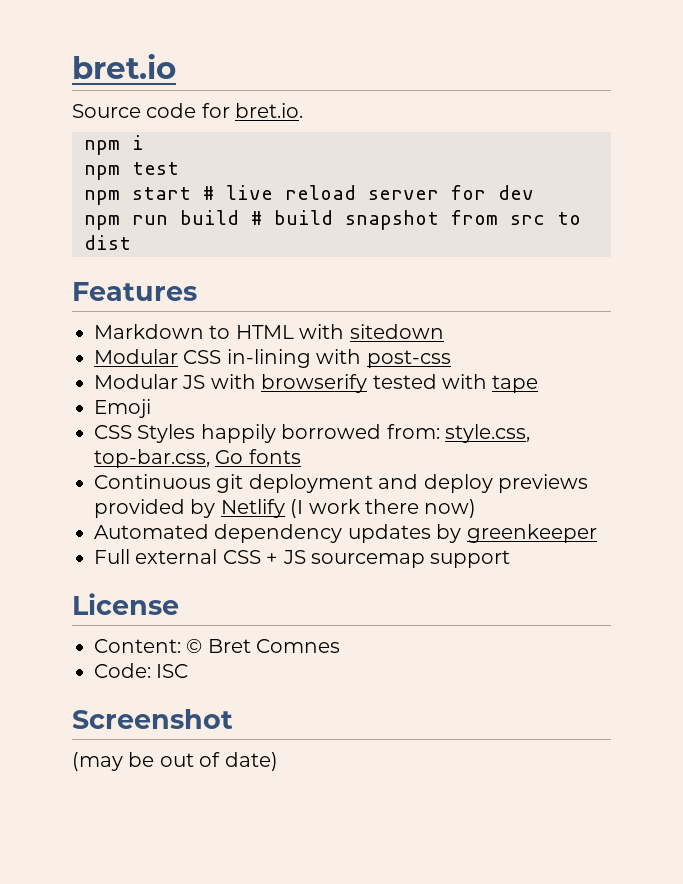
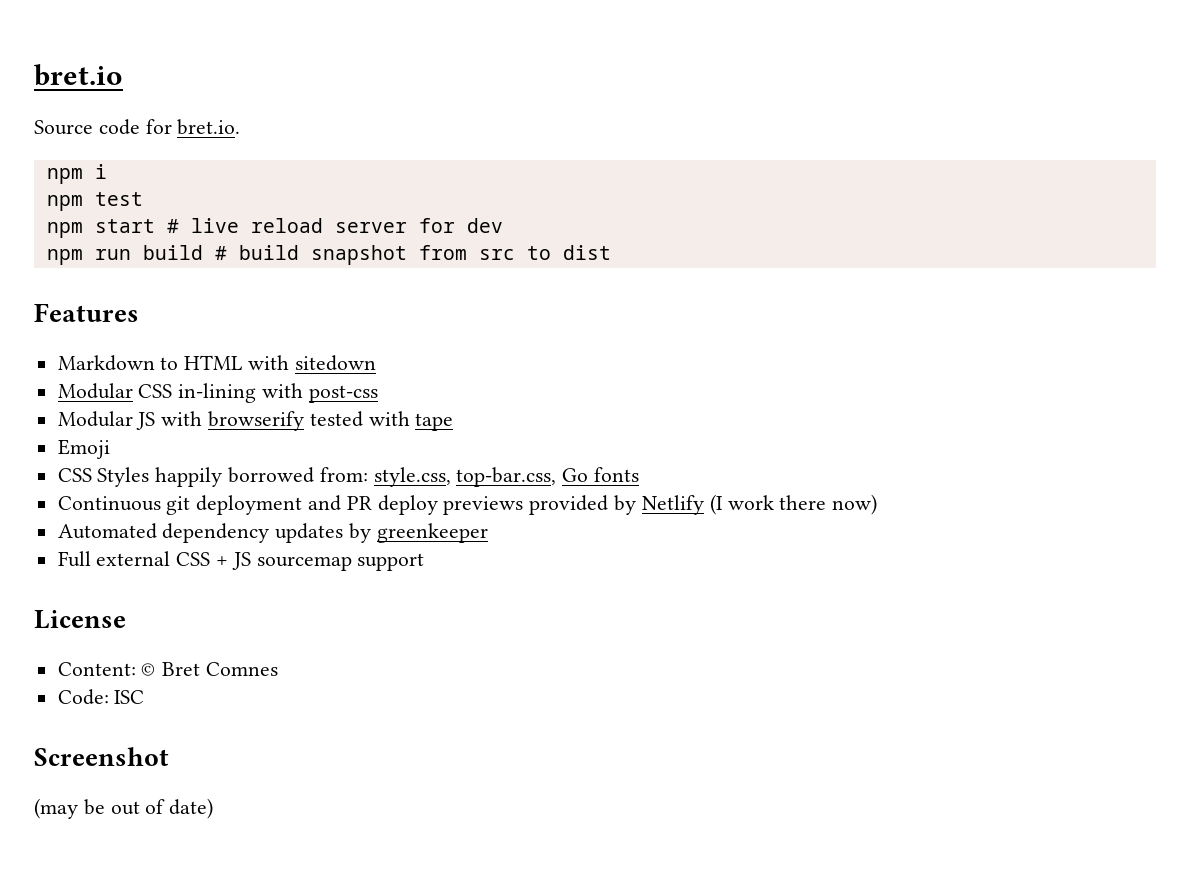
(419, 481) none -> [346,496,372,510] PR

